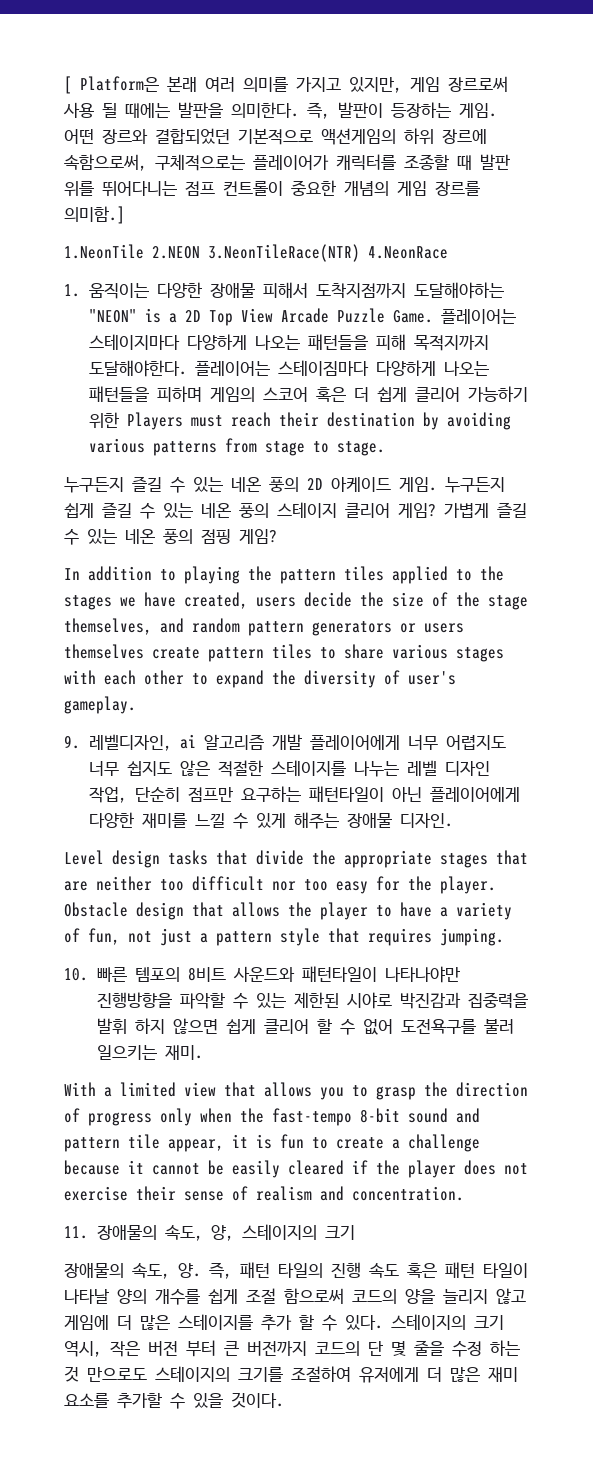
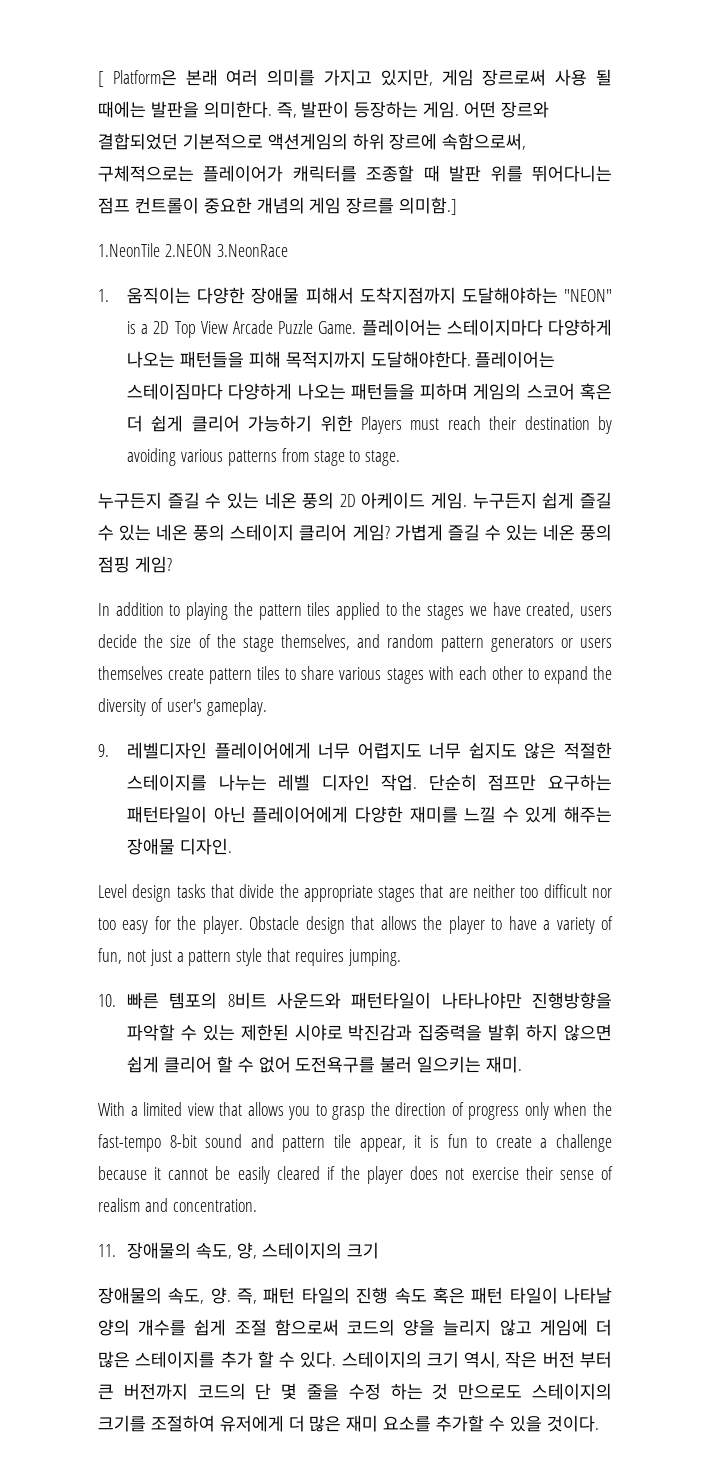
[208,244,448,262] 3.NeonTileRace(NTR) 4.NeonRace -> [216,244,288,257] 3.NeonRace
[88,734,302,751] 레벨디자인, ai 알고리즘 개발 -> [127,742,208,759] 레벨디자인
[88,787,127,803] 작업, -> [381,774,418,791] 작업.

